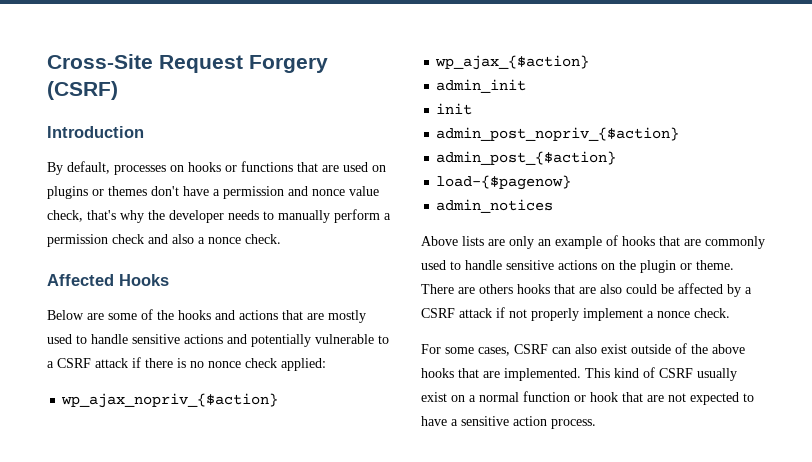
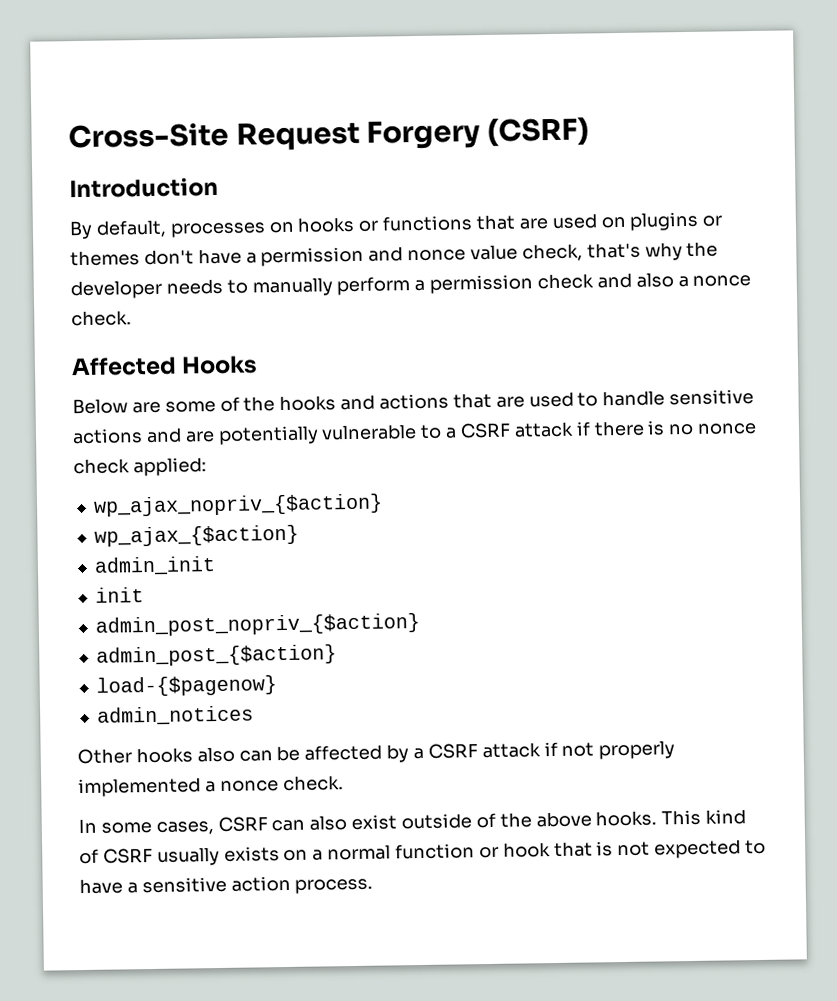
[328,310,366,323] mostly -> (525, 402) none
(247, 339) none -> [184,431,215,443] are
[421,235,765,249] [421,260,734,273] [421,284,657,294] Above lists are only an example of hooks that are commonly used to handle sensitive actions on the plugin or theme. There are others hooks that are also could -> [77,746,273,765] Other hooks also can
[583,308,730,321] [421,344,441,354] implement a nonce check. // For -> [78,775,344,798] [78,818,97,834] implemented a nonce check. // In
[421,368,581,381] hooks that are implemented. -> [595,810,658,827] hooks.
[421,392,447,402] exist -> [223,846,280,862] exists
[647,395,664,402] are -> [596,841,614,857] is

